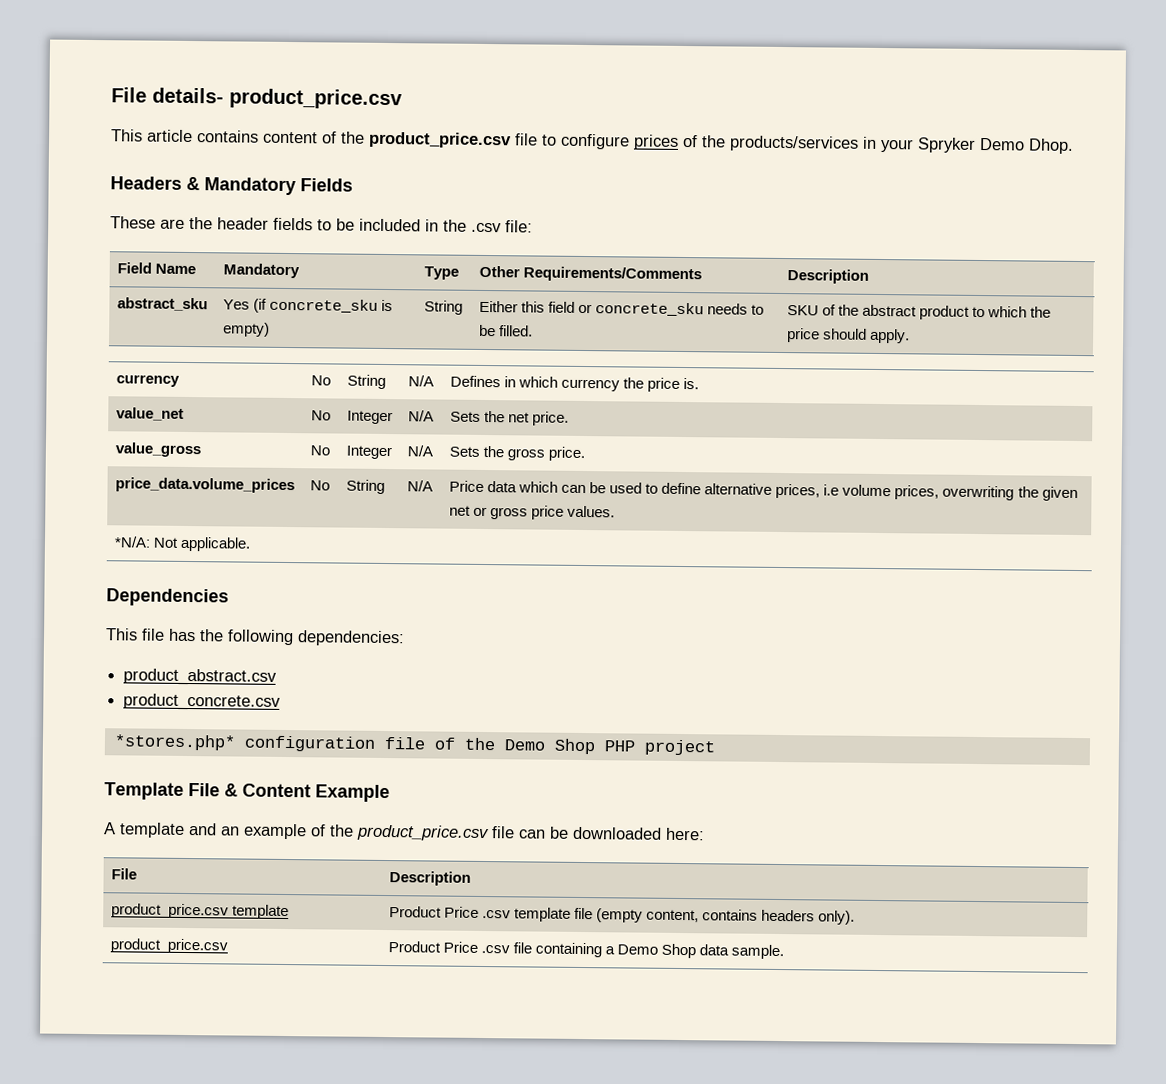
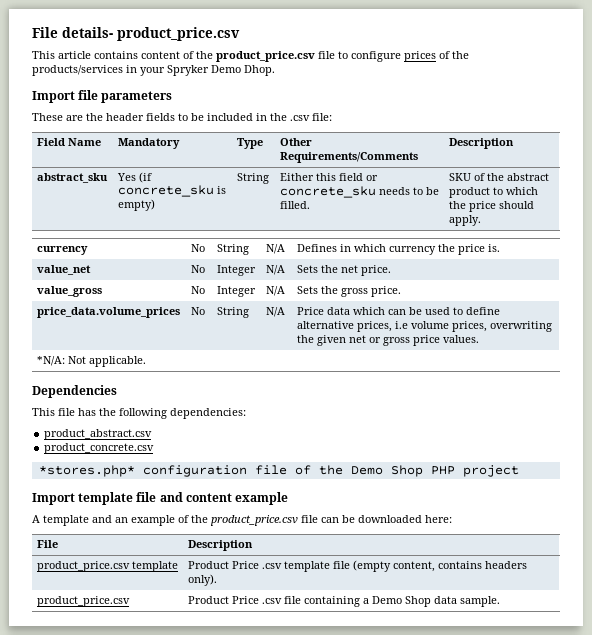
[110,176,353,196] Headers & Mandatory Fields -> [32,90,173,103] Import file parameters
[104,782,390,803] Template File & Content Example -> [32,492,289,505] Import template file and content example

